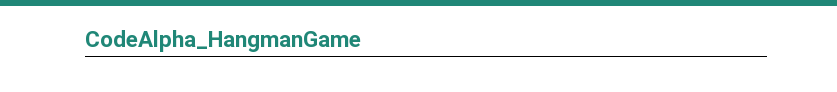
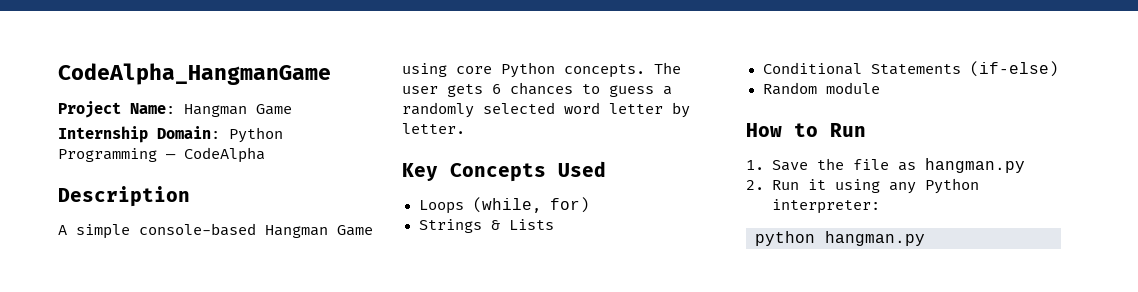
(361, 41) none -> [58,101,292,118] [58,126,283,143] [58,147,265,163] [58,186,190,207] [58,223,373,239] [402,62,681,78] [402,82,672,97] [402,102,690,118] [402,123,465,134] [402,161,606,182] [418,197,589,214] [418,219,554,233] [762,61,1058,77] [762,82,880,95] [746,123,866,137] [746,158,1025,173] [746,178,979,194] [771,199,880,214] [755,231,925,246] // Project Name: Hangman Game // Internship Domain: Python Programming — CodeAlpha // Description // A simple console-based Hangman Game using core Python concepts. The user gets 6 chances to guess a randomly selected word letter by letter. // Key Concepts Used // Loops (while, for) // Strings & Lists // Conditional Statements (if-else) // Random module // How to Run // 1. Save the file as hangman.py // 2. Run it using any Python interpreter: // python hangman.py

